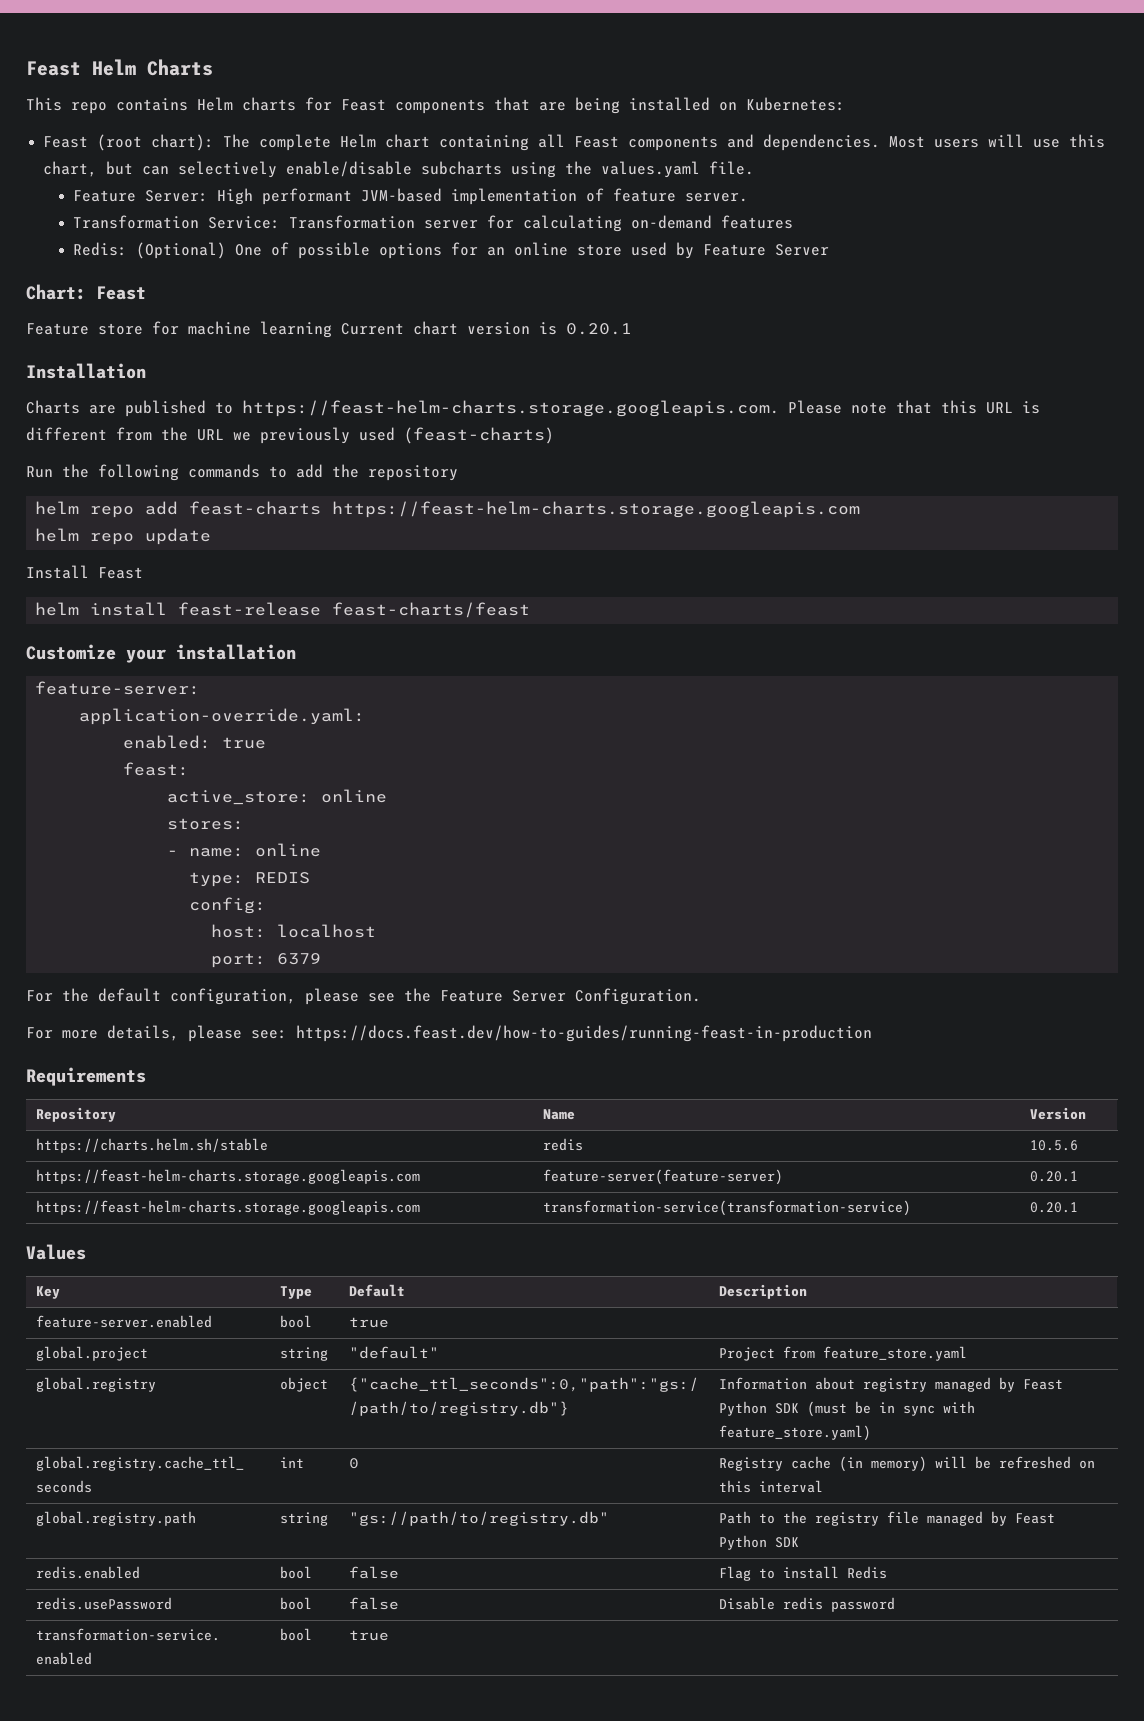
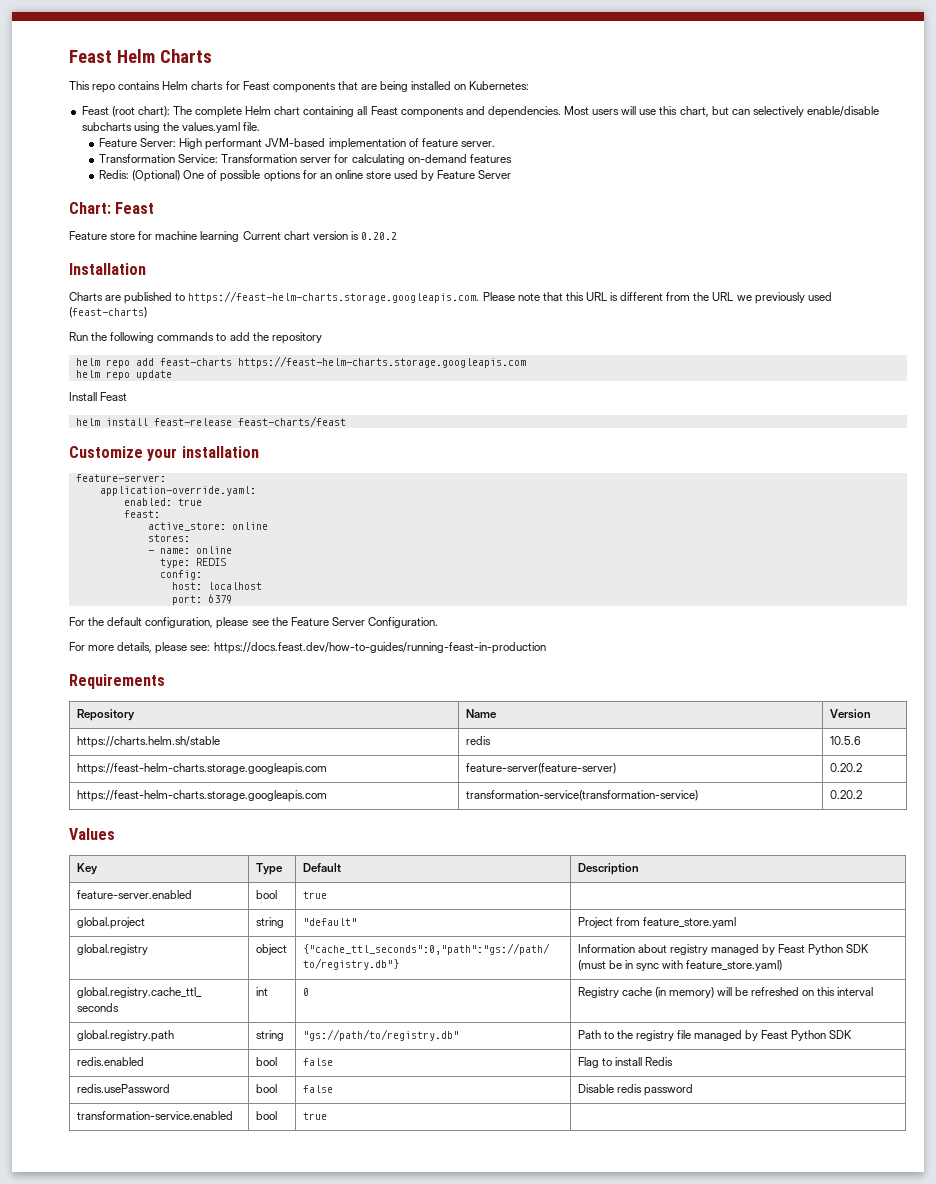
[566,323,632,335] 0.20.1 -> [360,232,397,240] 0.20.2
[1029,1171,1078,1182] 0.20.1 -> [829,763,862,772] 0.20.2
[1029,1202,1078,1213] 0.20.1 -> [829,790,862,799] 0.20.2

